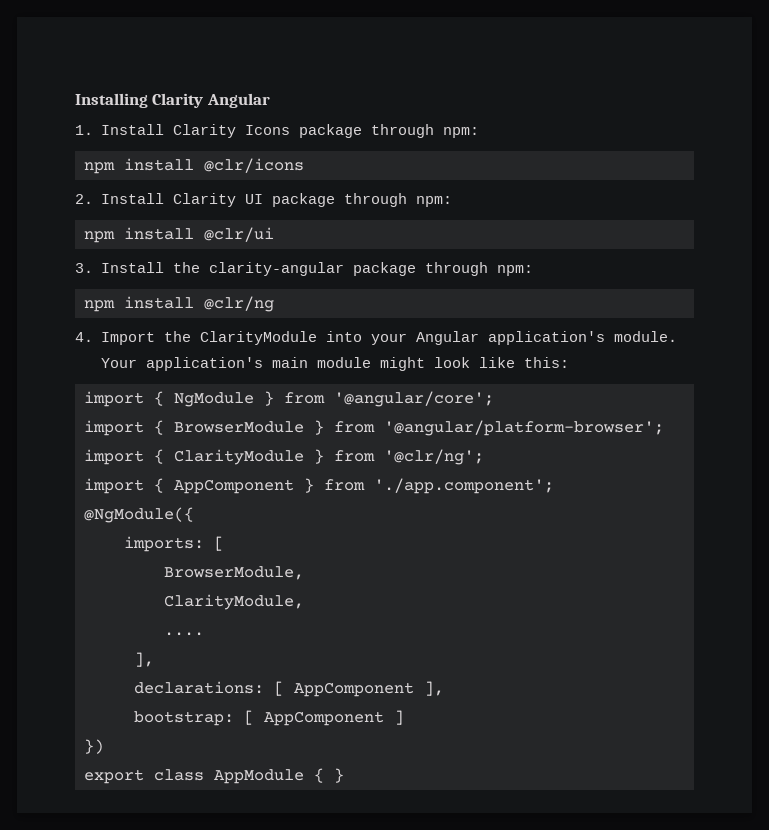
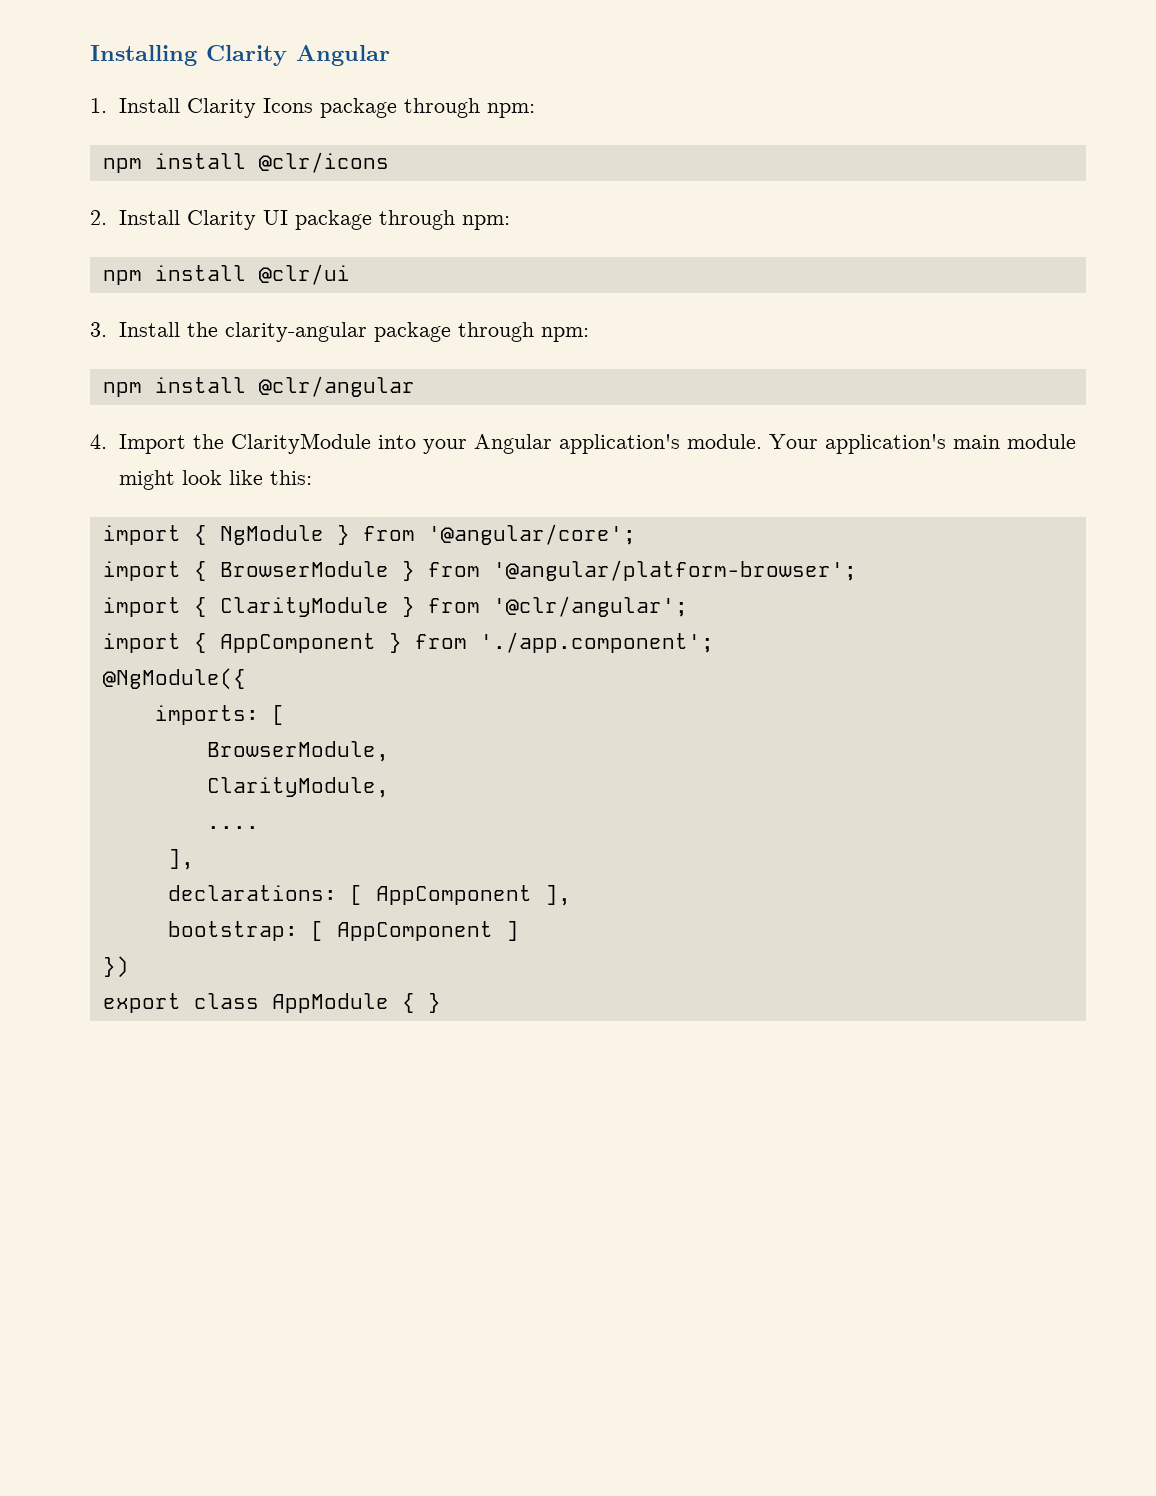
[204,296,274,312] @clr/ng -> [258,376,415,397] @clr/angular
[384,449,484,465] '@clr/ng'; -> [492,596,688,617] '@clr/angular';

